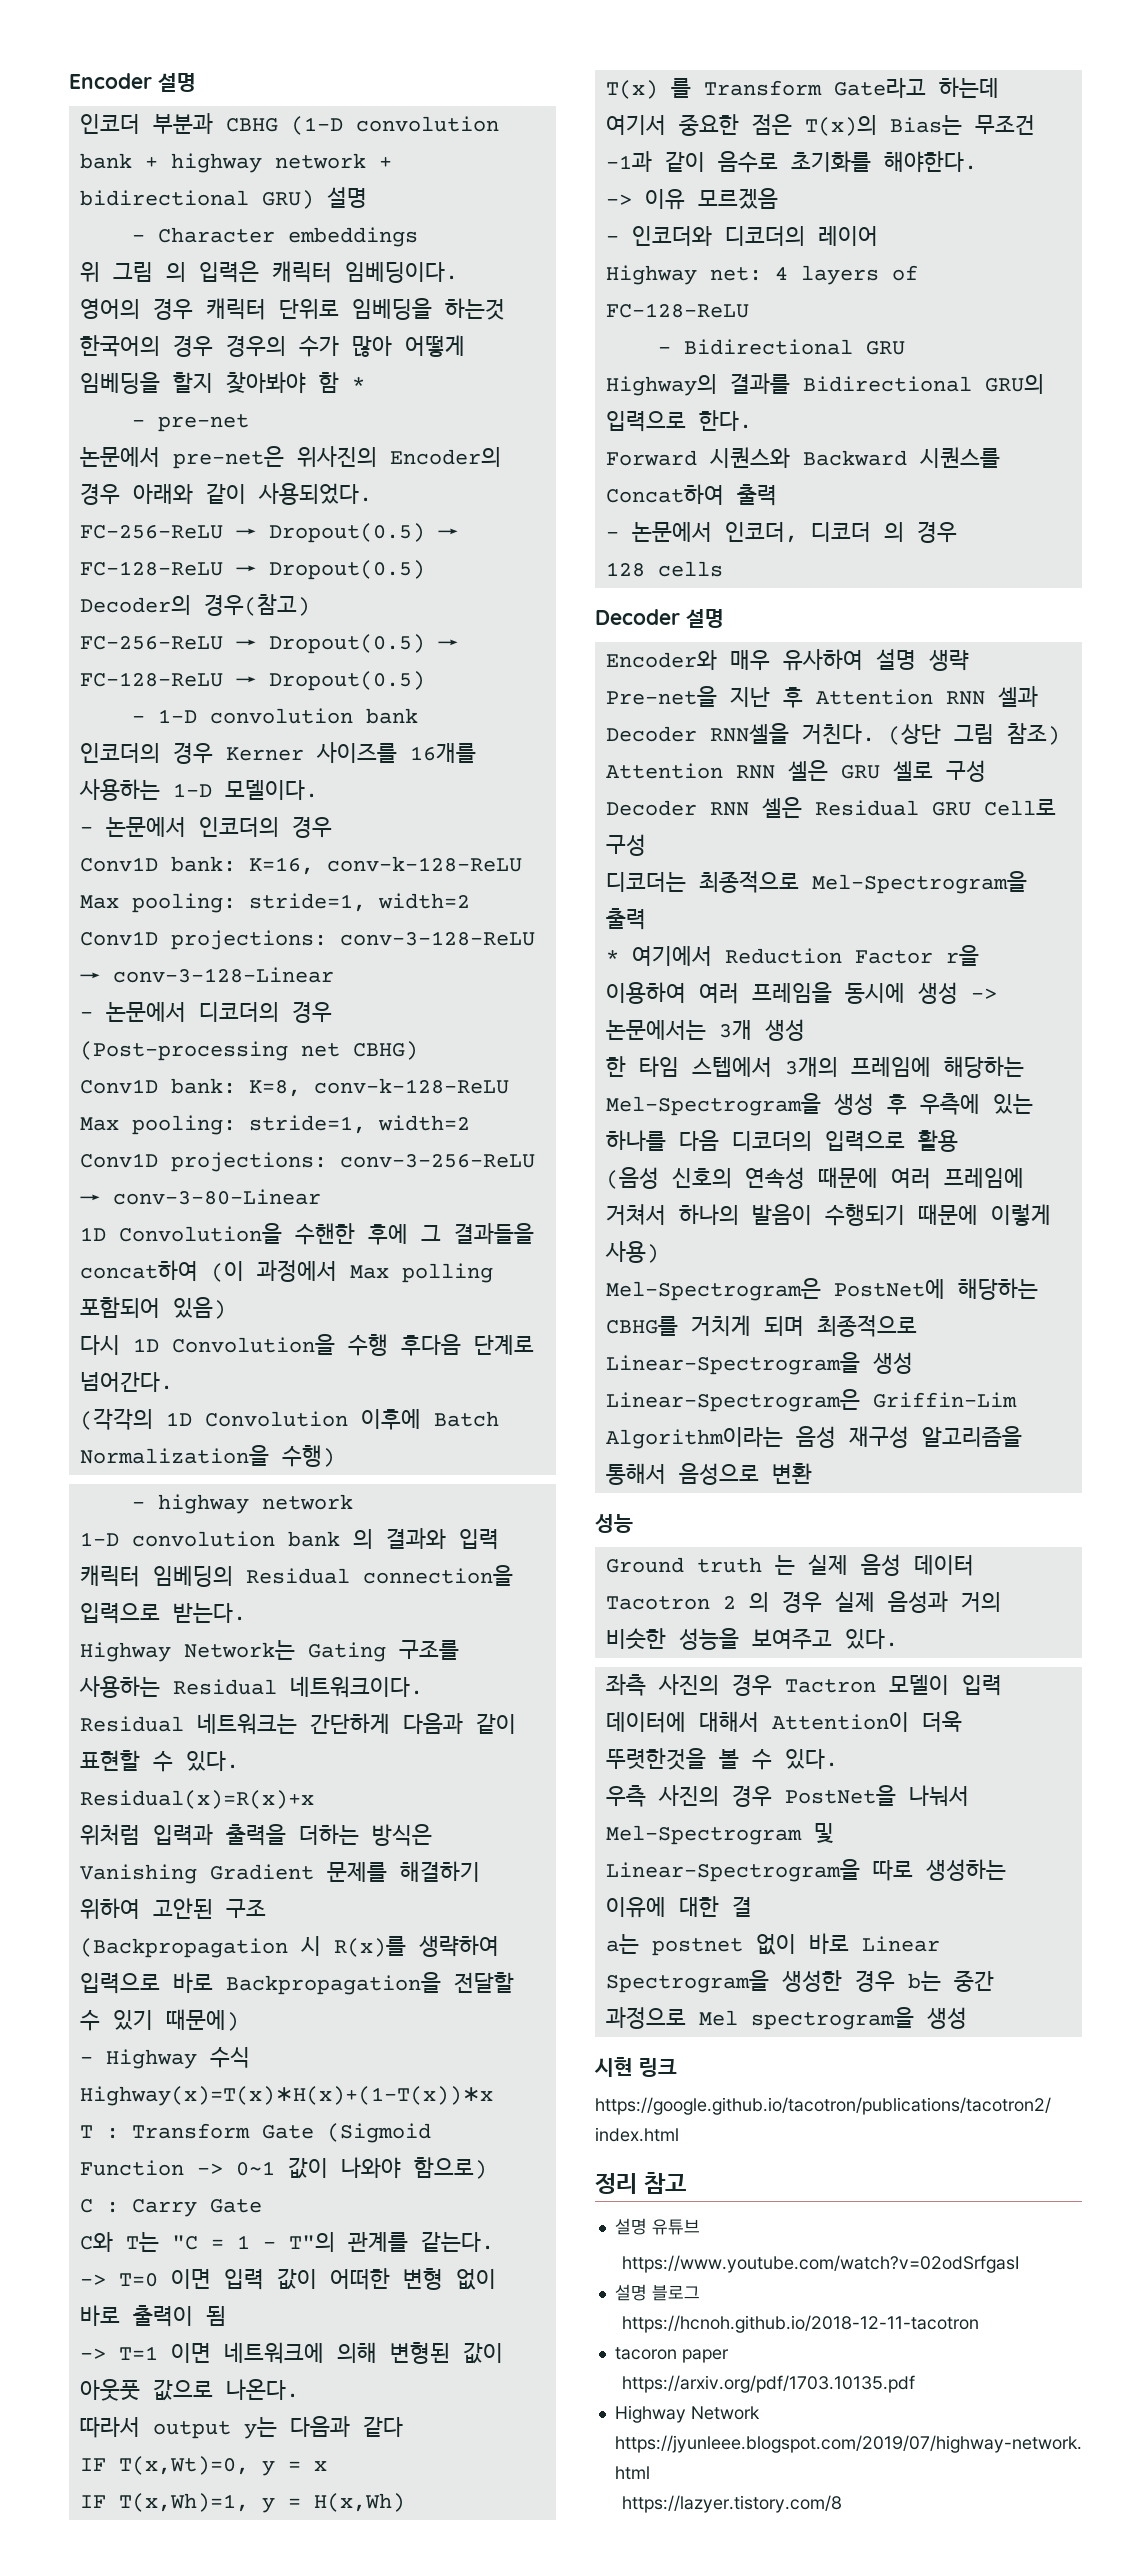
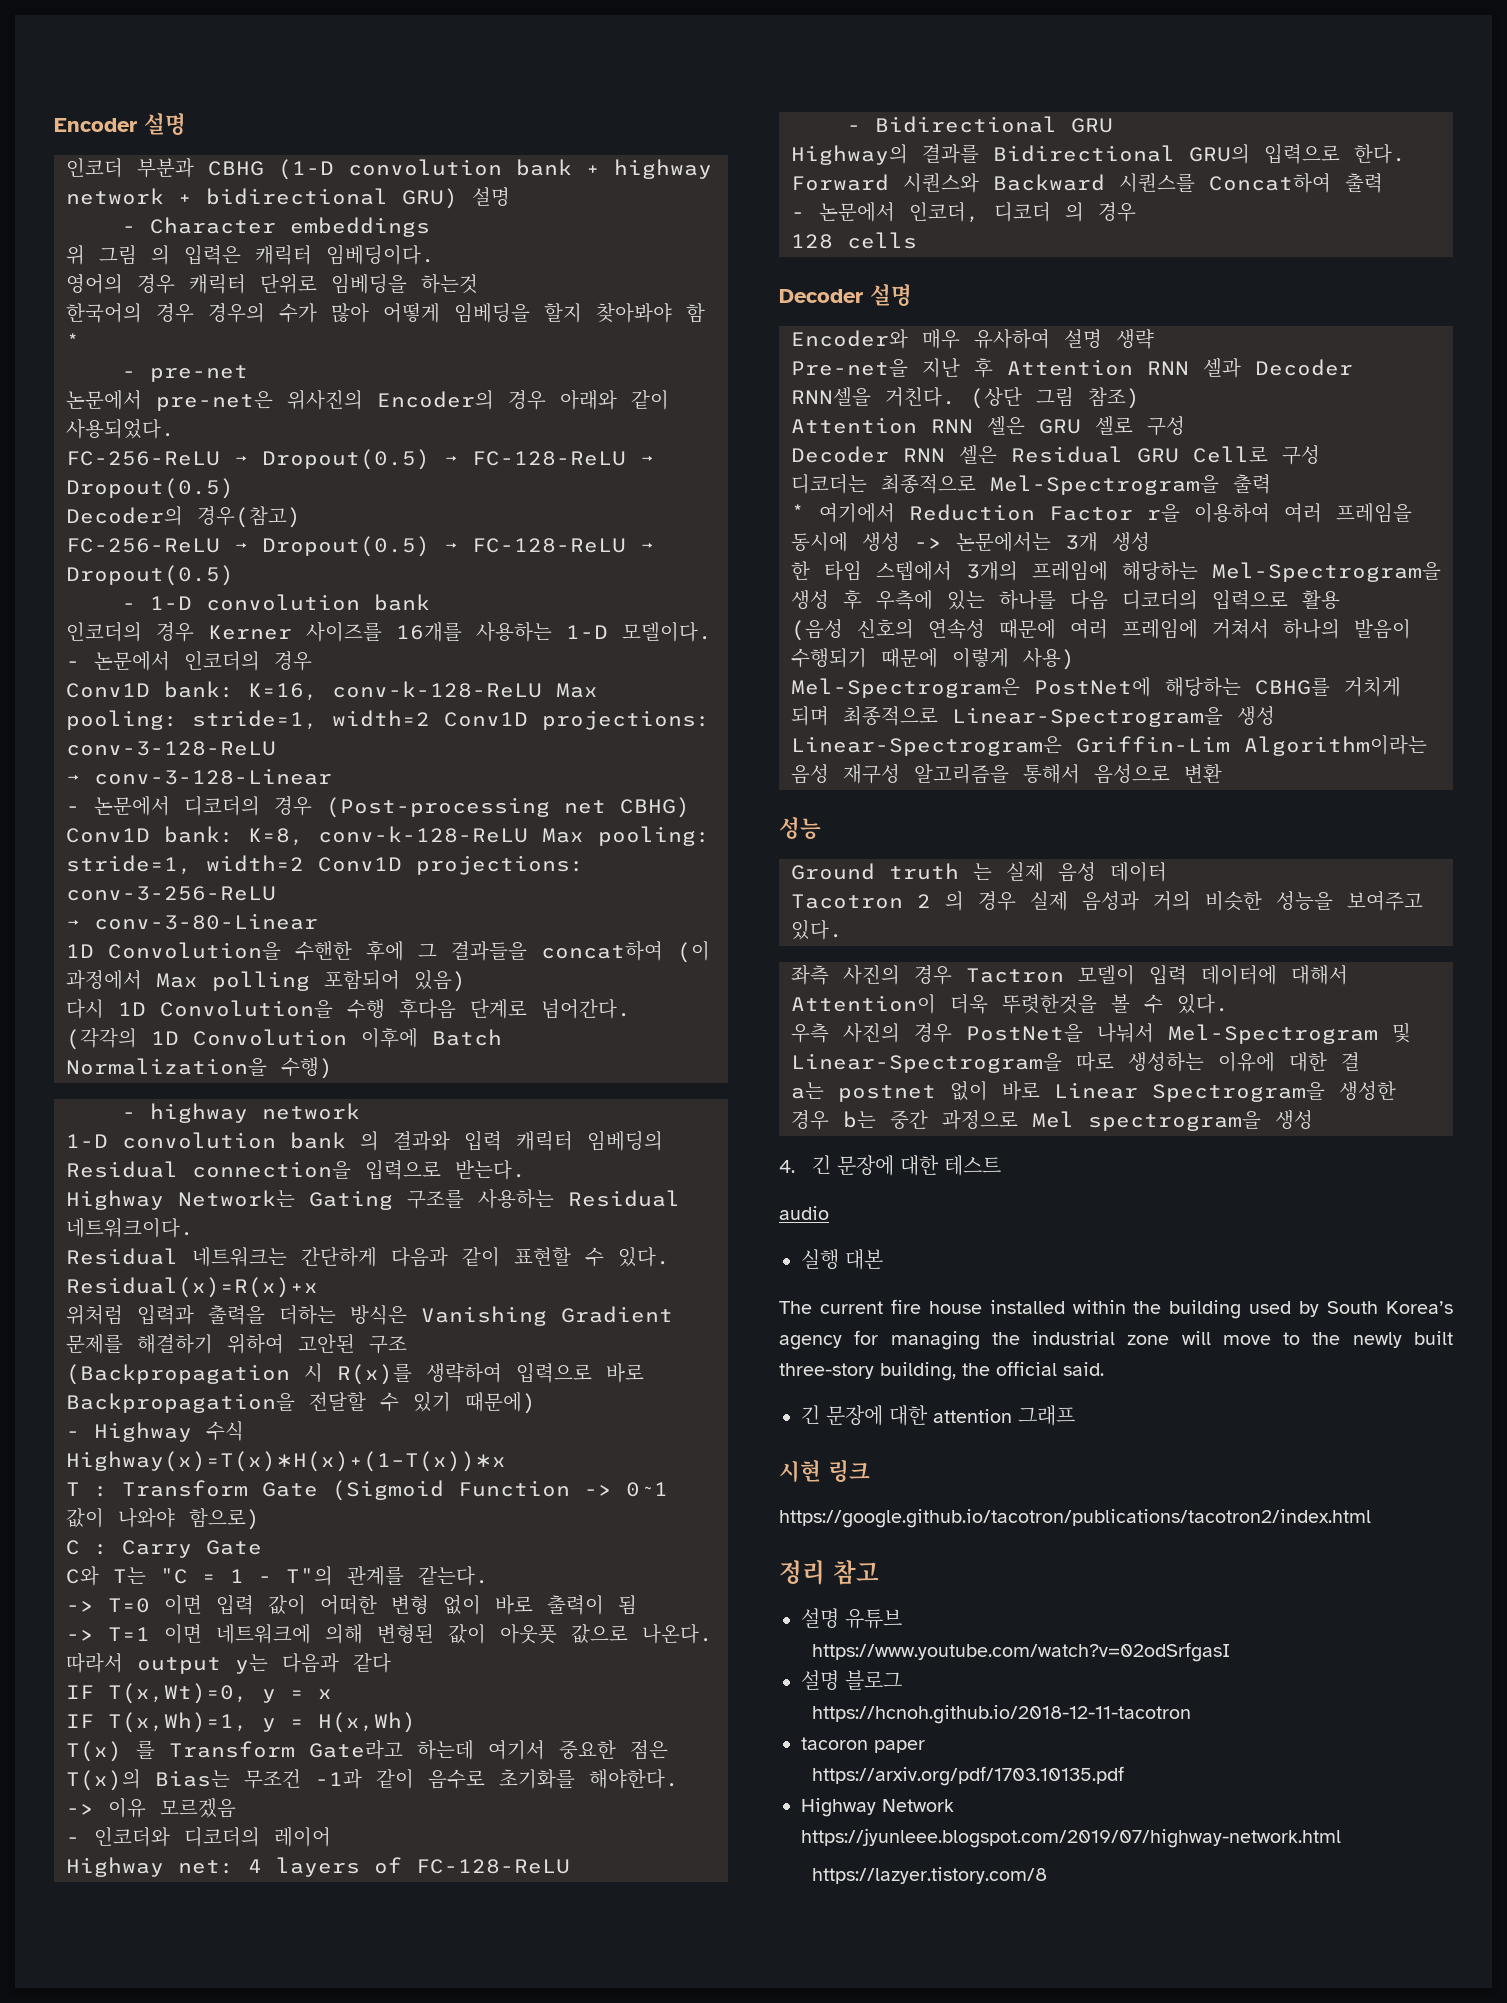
(967, 2018) none -> [779,1155,1001,1176] [779,1206,829,1220] [801,1249,883,1270] [779,1299,1453,1319] [779,1330,1453,1350] [779,1361,1104,1381] [801,1405,1075,1426] // 4. 긴 문장에 대한 테스트 // audio // 실행 대본 // The current fire house installed within the building used by South Korea’s agency for managing the industrial zone will move to the newly built three-story building, the official said. // 긴 문장에 대한 attention 그래프

